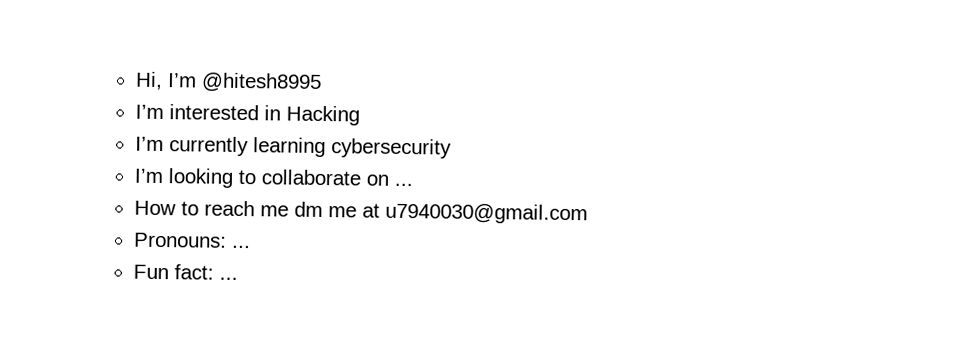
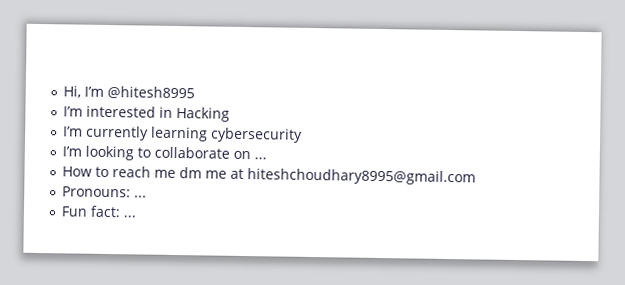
[384,202,588,225] u7940030@gmail.com -> [247,168,477,186] hiteshchoudhary8995@gmail.com

